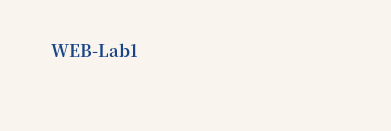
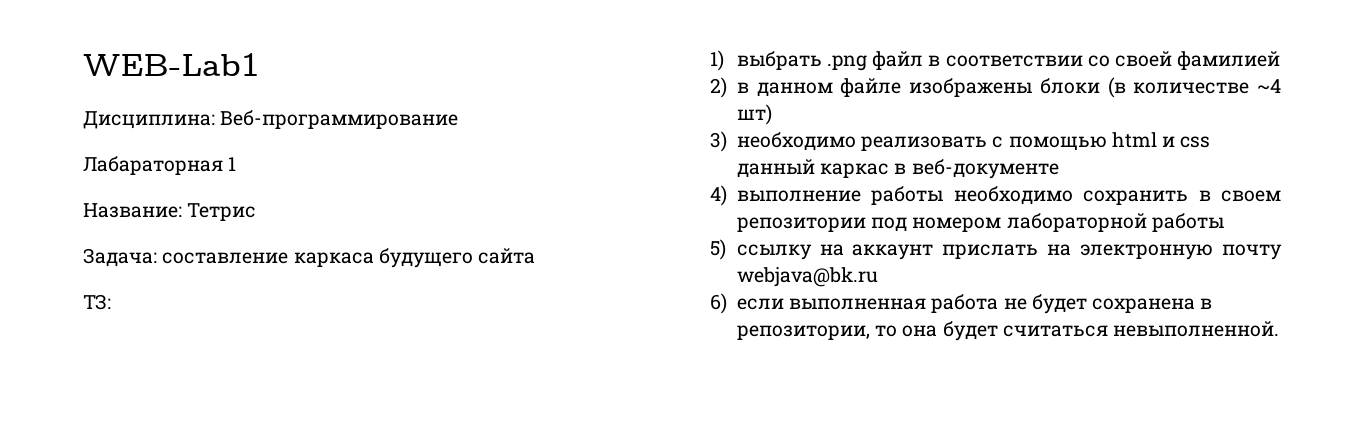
(138, 50) none -> [83,110,459,129] [83,156,237,175] [83,203,257,221] [83,248,536,268] [83,294,111,310] [710,50,1281,71] [710,77,1281,98] [736,104,772,125] [710,131,1211,152] [736,159,1059,179] [710,185,1281,206] [736,213,1224,232] [710,239,1282,260] [736,267,878,287] [710,293,1213,314] [736,321,1280,341] // Дисциплина: Веб-программирование // Лабараторная 1 // Название: Тетрис // Задача: составление каркаса будущего сайта // ТЗ: // 1) выбрать .png файл в соответствии со своей фамилией // 2) в данном файле изображены блоки (в количестве ~4 шт) // 3) необходимо реализовать с помощью html и css данный каркас в веб-документе // 4) выполнение работы необходимо сохранить в своем репозитории под номером лабораторной работы // 5) ссылку на аккаунт прислать на электронную почту webjava@bk.ru // 6) если выполненная работа не будет сохранена в репозитории, то она будет считаться невыполненной.

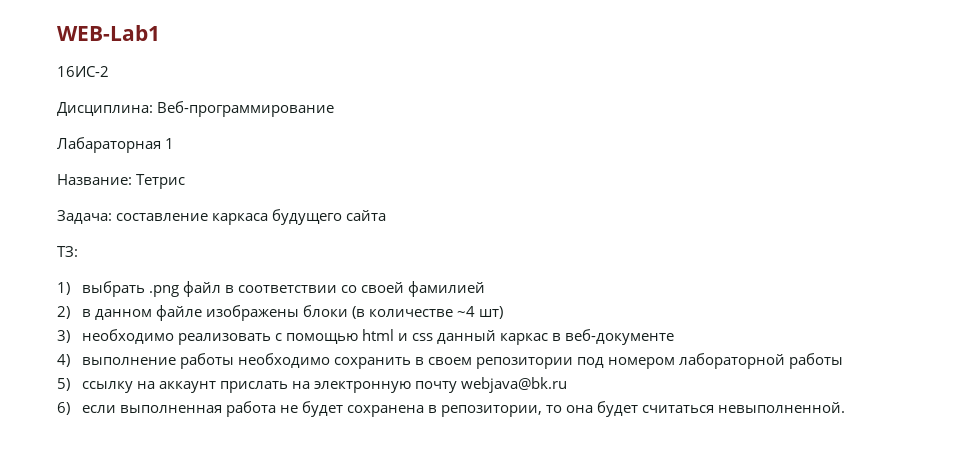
(259, 64) none -> [57,66,109,77] // 16ИС-2

